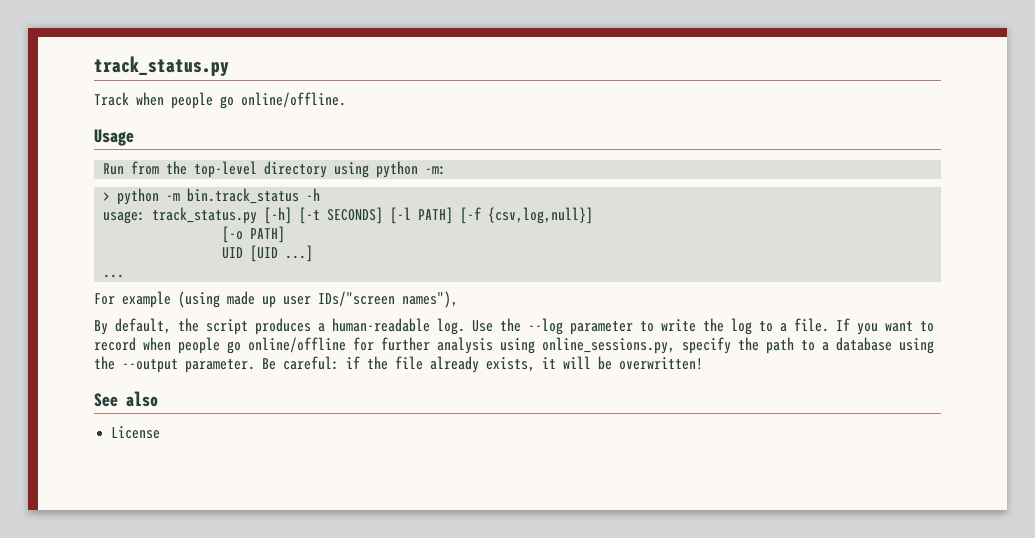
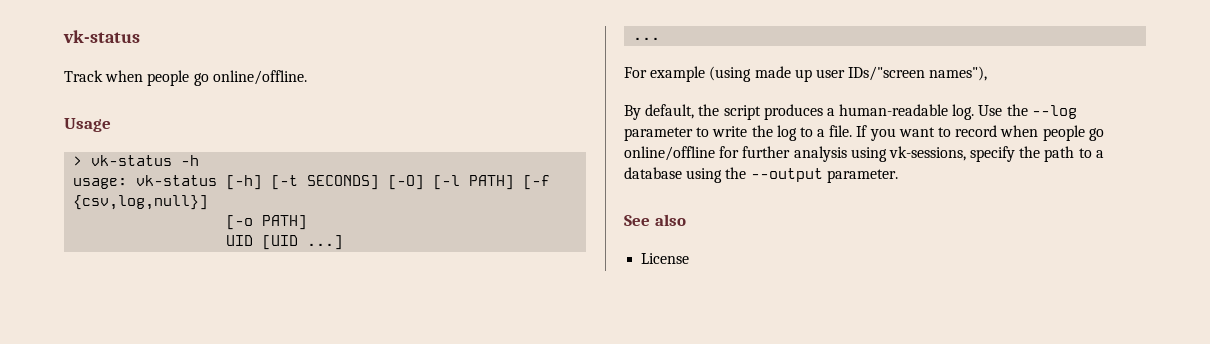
[94,56,229,76] track_status.py -> [63,30,140,43] vk-status
[103,161,447,178] [103,188,300,205] Run from the top-level directory using python -m: // > python -m bin.track_status -> [73,155,173,166] > vk-status
[152,207,258,224] track_status.py -> [136,175,218,186] vk-status
(384, 215) none -> [388,175,425,190] [-O]
[542,337,675,354] online_sessions.py, -> [888,146,966,161] vk-sessions,
[262,356,703,373] Be careful: if the file already exists, it will be overwritten! -> (898, 176) none

